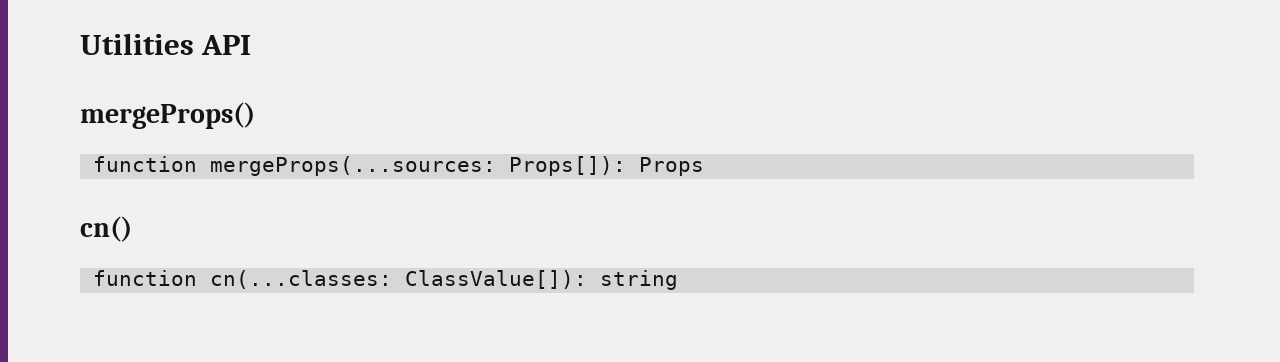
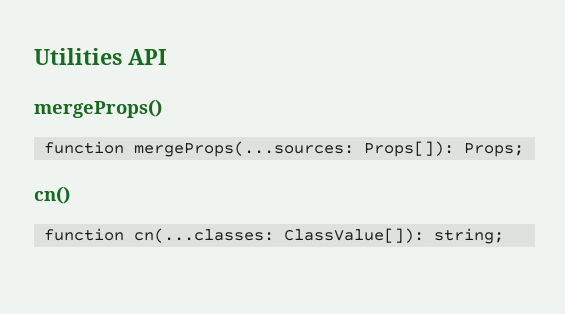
[639,157,705,176] Props -> [463,143,524,157] Props;
[600,270,679,290] string -> [433,228,504,244] string;

